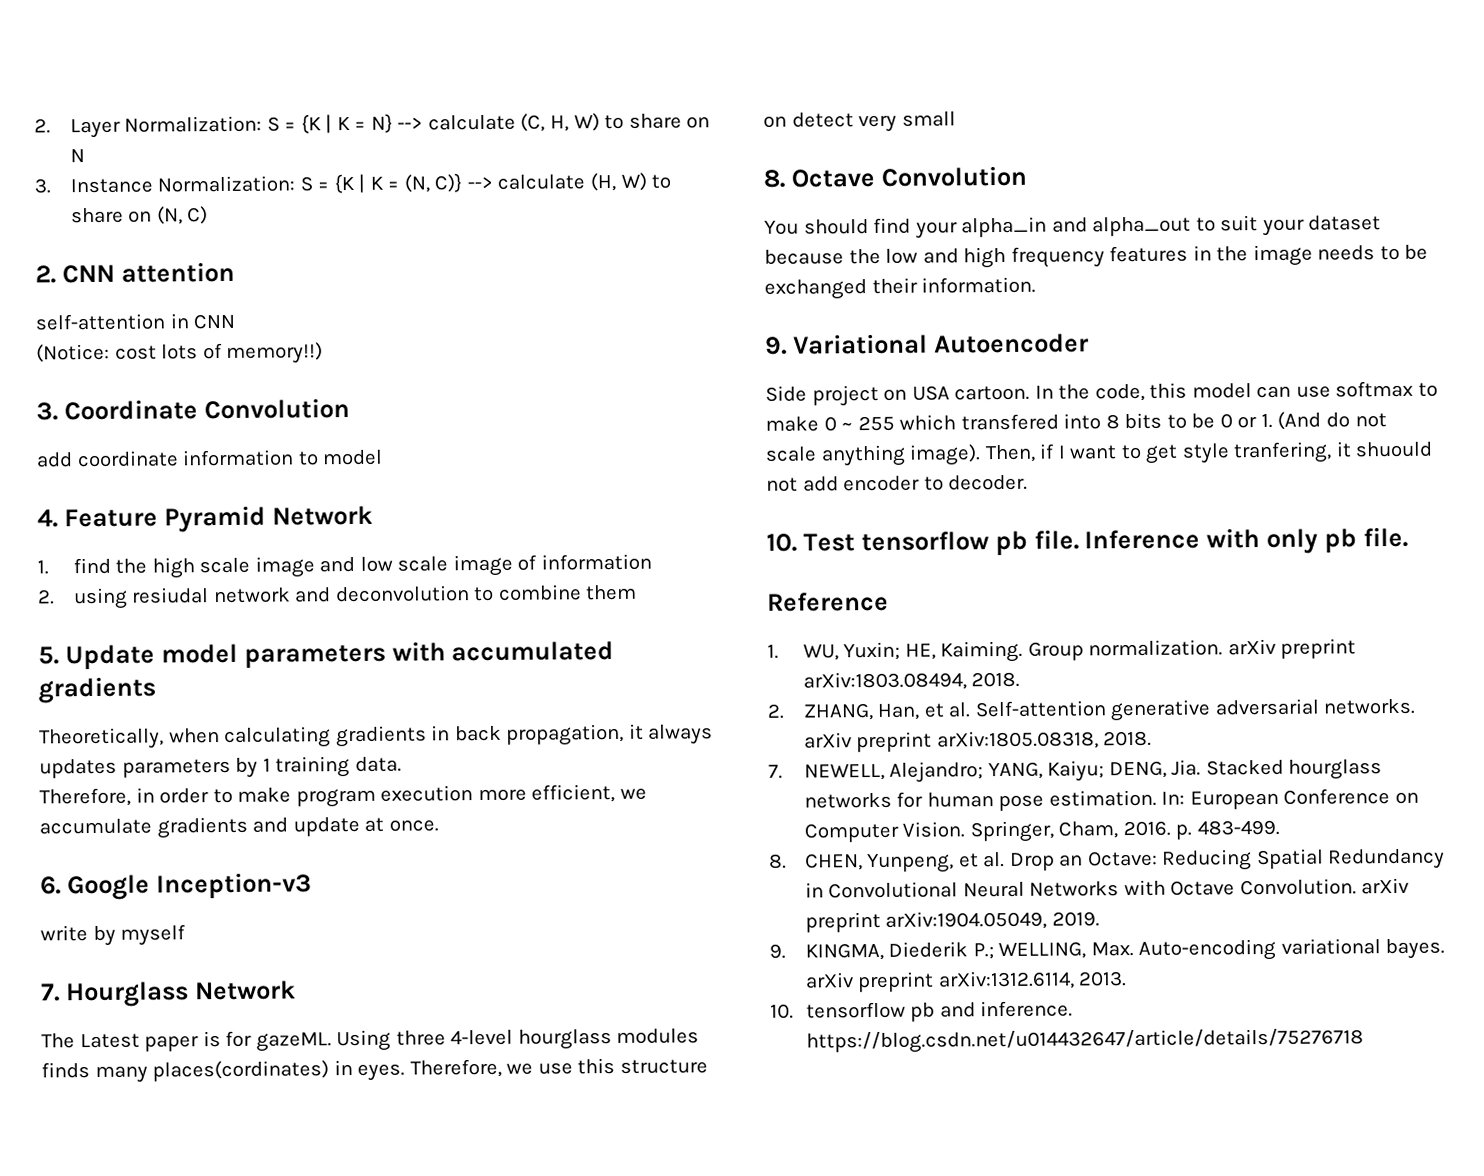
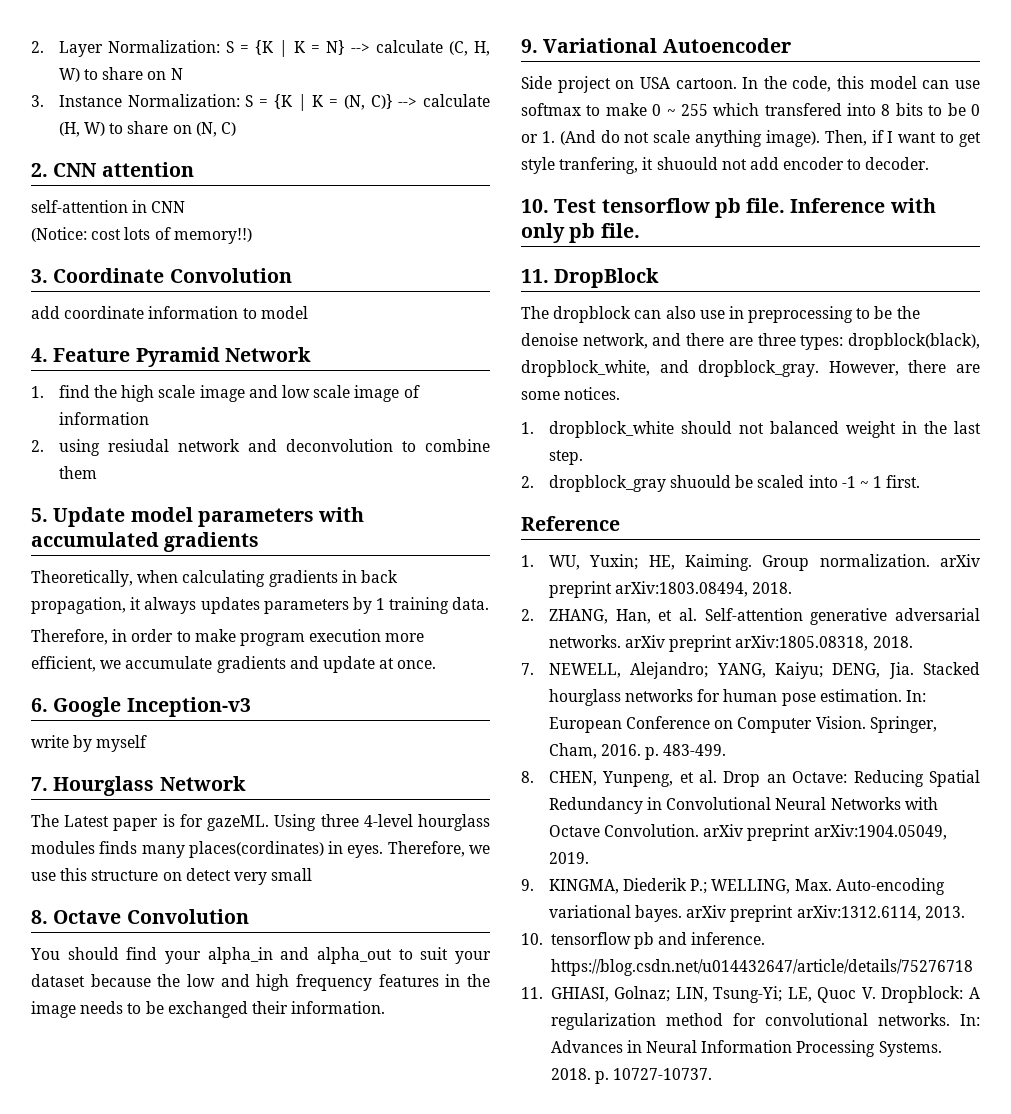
(1408, 537) none -> [521,268,660,288] [521,306,920,323] [521,333,980,350] [521,360,980,377] [521,387,621,400] [521,421,981,438] [548,450,583,465] [521,475,921,492] // 11. DropBlock // The dropblock can also use in preprocessing to be the denoise network, and there are three types: dropblock(black), dropblock_white, and dropblock_gray. However, there are some notices. // 1. dropblock_white should not balanced weight in the last step. // 2. dropblock_gray shuould be scaled into -1 ~ 1 first.
(1364, 1041) none -> [521,986,980,1003] [550,1013,980,1030] [550,1040,942,1057] [550,1068,713,1084] // 11. GHIASI, Golnaz; LIN, Tsung-Yi; LE, Quoc V. Dropblock: A regularization method for convolutional networks. In: Advances in Neural Information Processing Systems. 2018. p. 10727-10737.

